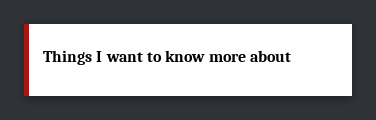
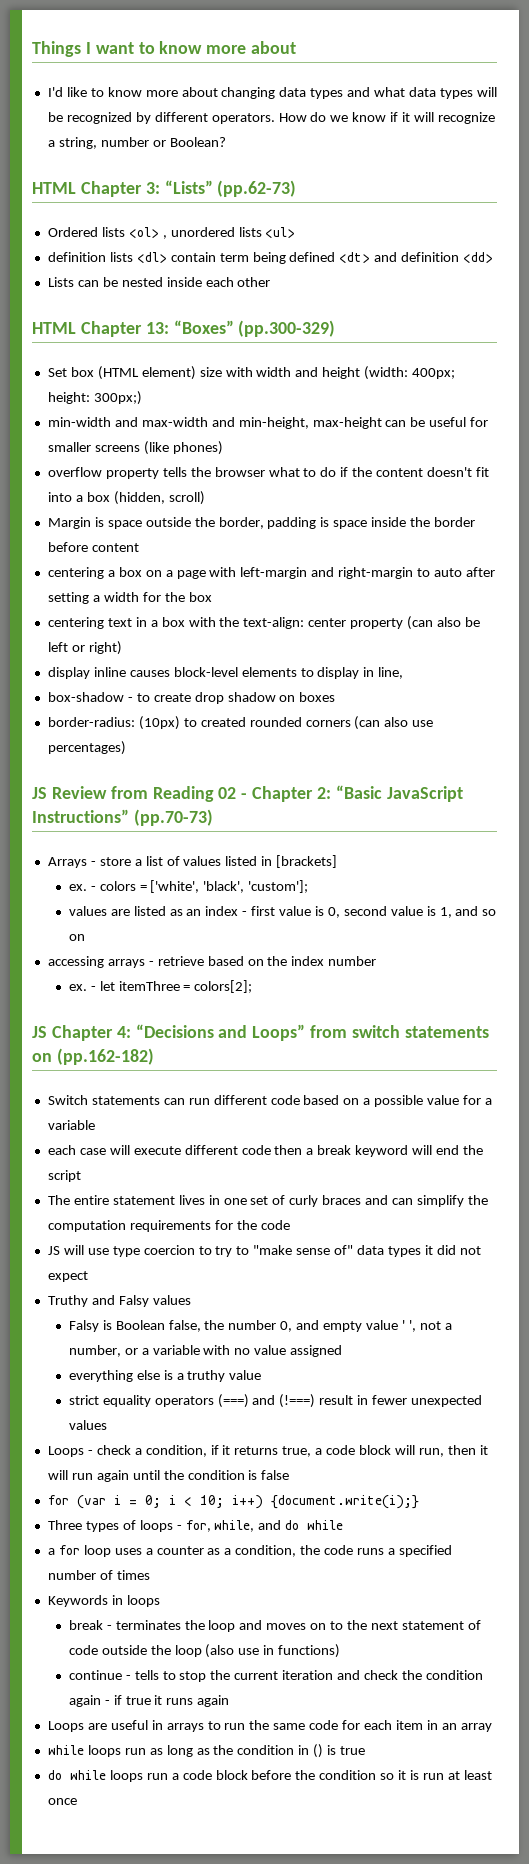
(291, 56) none -> [47,87,497,99] [47,112,495,124] [47,137,226,149] [32,180,297,197] [47,227,296,239] [47,252,494,264] [47,277,271,287] [32,320,336,337] [47,366,456,380] [47,391,142,405] [47,417,489,429] [47,441,223,455] [47,467,489,479] [47,491,205,505] [47,517,476,529] [47,542,139,552] [47,567,495,579] [47,592,212,604] [47,616,480,630] [47,641,122,655] [47,667,404,679] [47,692,336,704] [47,716,434,730] [47,741,126,755] [32,785,463,802] [32,809,213,826] [47,855,338,868] [68,880,309,893] [68,906,497,918] [68,934,85,941] [47,956,377,968] [68,980,253,993] [32,1024,489,1041] [32,1048,154,1065] [47,1095,492,1107] [47,1120,95,1130] [47,1145,483,1157] [47,1170,81,1182] [47,1195,488,1207] [47,1220,290,1232] [47,1245,481,1257] [47,1271,88,1282] [47,1295,191,1307] [68,1320,452,1332] [68,1345,343,1357] [68,1370,262,1382] [68,1394,482,1408] [68,1420,107,1430] [47,1445,488,1457] [47,1470,290,1482] [47,1495,419,1509] [47,1520,344,1532] [47,1545,452,1557] [47,1570,150,1580] [47,1595,160,1607] [68,1620,481,1632] [68,1644,341,1658] [68,1670,483,1682] [68,1695,230,1707] [47,1720,492,1732] [47,1744,366,1758] [47,1770,492,1782] [47,1798,77,1805] // I'd like to know more about changing data types and what data types will be recognized by different operators. How do we know if it will recognize a string, number or Boolean? // HTML Chapter 3: “Lists” (pp.62-73) // Ordered lists <ol> , unordered lists <ul> // definition lists <dl> contain term being defined <dt> and definition <dd> // Lists can be nested inside each other // HTML Chapter 13: “Boxes” (pp.300-329) // Set box (HTML element) size with width and height (width: 400px; height: 300px;) // min-width and max-width and min-height, max-height can be useful for smaller screens (like phones) // overflow property tells the browser what to do if the content doesn't fit into a box (hidden, scroll) // Margin is space outside the border, padding is space inside the border before content // centering a box on a page with left-margin and right-margin to auto after setting a width for the box // centering text in a box with the text-align: center property (can also be left or right) // display inline causes block-level elements to display in line, // box-shadow - to create drop shadow on boxes // border-radius: (10px) to created rounded corners (can also use percentages) // JS Review from Reading 02 - Chapter 2: “Basic JavaScript Instructions” (pp.70-73) // Arrays - store a list of values listed in [brackets] // ex. - colors = ['white', 'black', 'custom']; // values are listed as an index - first value is 0, second value is 1, and so on // accessing arrays - retrieve based on the index number // ex. - let itemThree = colors[2]; // JS Chapter 4: “Decisions and Loops” from switch statements on (pp.162-182) // Switch statements can run different code based on a possible value for a variable // each case will execute different code then a break keyword will end the script // The entire statement lives in one set of curly braces and can simplify the computation requirements for the code // JS will use type coercion to try to "make sense of" data types it did not expect // Truthy and Falsy values // Falsy is Boolean false, the number 0, and empty value ' ', not a number, or a variable with no value assigned // everything else is a truthy value // strict equality operators (===) and (!===) result in fewer unexpected values // Loops - check a condition, if it returns true, a code block will run, then it will run again until the condition is false // for (var i = 0; i < 10; i++) {document.write(i);} // Three types of loops - for, while, and do while // a for loop uses a counter as a condition, the code runs a specified number of times // Keywords in loops // break - terminates the loop and moves on to the next statement of code outside the loop (also use in functions) // continue - tells to stop the current iteration and check the condition again - if true it runs again // Loops are useful in arrays to run the same code for each item in an array // while loops run as long as the condition in () is true // do while loops run a code block before the condition so it is run at least once

